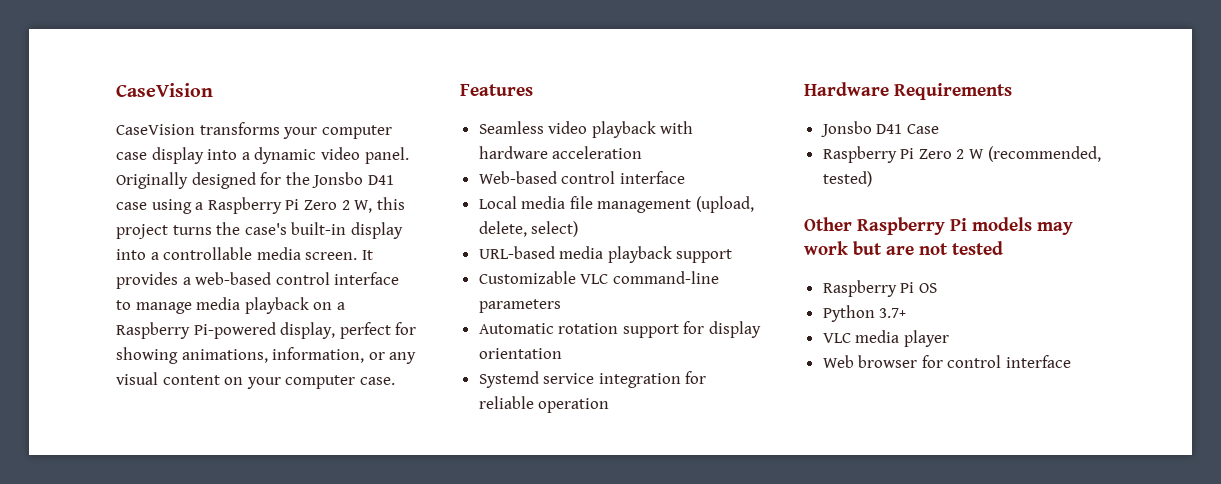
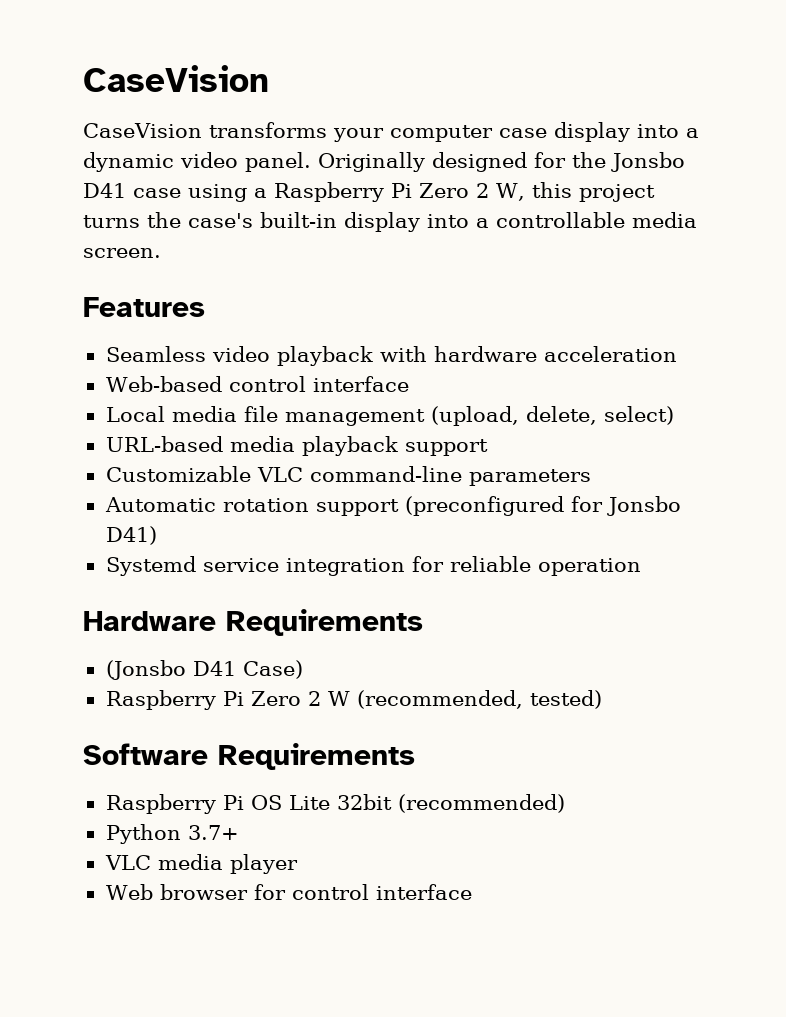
[361,250,373,260] [116,272,400,289] [116,297,345,314] [116,322,417,339] [116,347,417,364] [116,372,395,389] It provides a web-based control interface to manage media playback on a Raspberry Pi-powered display, perfect for showing animations, information, or any visual content on your computer case. -> (161, 253) none
[683,321,762,338] [478,348,562,359] for display orientation -> [404,496,681,516] [105,526,157,545] (preconfigured for Jonsbo D41)
[820,121,939,137] Jonsbo D41 Case -> [105,660,303,680] (Jonsbo D41 Case)
[804,217,1073,235] [804,241,1003,255] Other Raspberry Pi models may work but are not tested -> [83,743,415,770] Software Requirements
(937, 288) none -> [288,794,565,813] Lite 32bit (recommended)

